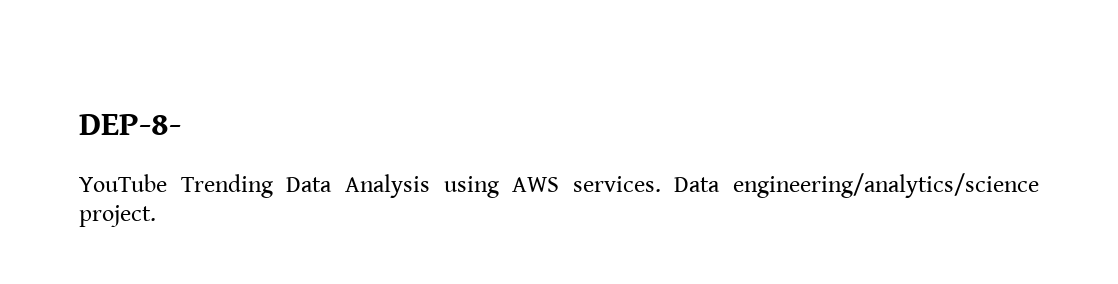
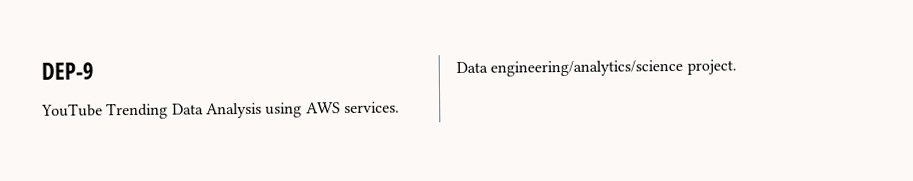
[79,114,181,135] DEP-8- -> [41,62,94,80] DEP-9

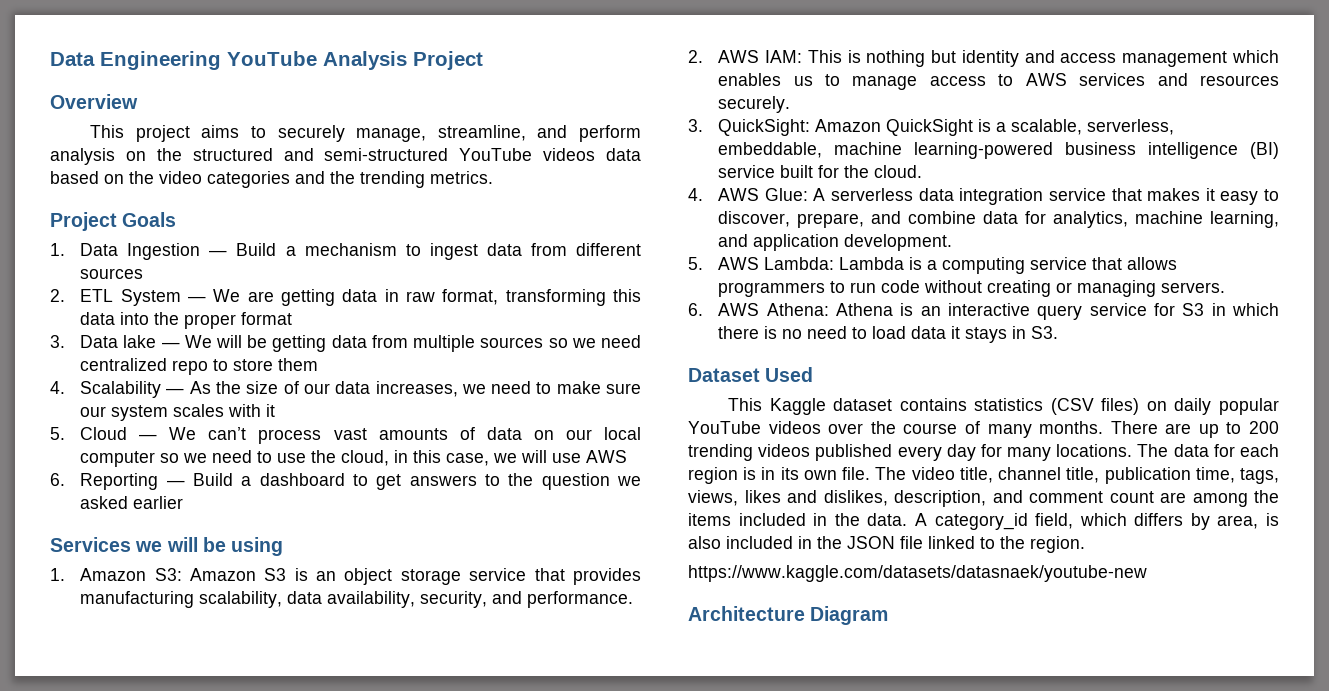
[41,62,94,80] [41,101,400,120] [456,59,737,77] DEP-9 // YouTube Trending Data Analysis using AWS services. Data engineering/analytics/science project. -> [50,51,483,70] [50,94,138,109] [90,125,642,142] [50,148,641,165] [50,171,493,188] [50,212,177,231] [50,243,641,260] [80,268,144,279] [50,289,641,306] [80,312,293,329] [50,335,642,352] [80,358,319,375] [50,381,641,398] [80,404,276,421] [50,427,642,444] [80,450,628,467] [50,473,641,490] [80,496,184,509] [50,537,284,556] [50,568,641,585] [80,591,634,608] [688,50,1279,67] [718,73,1279,90] [718,96,791,113] [688,119,1175,136] [718,142,1279,159] [718,165,923,178] [688,188,1279,205] [718,211,1279,228] [718,234,953,251] [688,257,1178,274] [718,280,1226,297] [688,303,1279,320] [718,326,1059,343] [688,367,814,382] [728,398,1279,415] [688,421,1279,438] [688,444,1279,461] [688,467,1279,484] [688,490,1279,507] [688,513,1279,530] [688,536,1085,553] [688,565,1147,582] [688,606,889,625] Data Engineering YouTube Analysis Project // Overview // This project aims to securely manage, streamline, and perform analysis on the structured and semi-structured YouTube videos data based on the video categories and the trending metrics. // Project Goals // 1. Data Ingestion — Build a mechanism to ingest data from different sources // 2. ETL System — We are getting data in raw format, transforming this data into the proper format // 3. Data lake — We will be getting data from multiple sources so we need centralized repo to store them // 4. Scalability — As the size of our data increases, we need to make sure our system scales with it // 5. Cloud — We can’t process vast amounts of data on our local computer so we need to use the cloud, in this case, we will use AWS // 6. Reporting — Build a dashboard to get answers to the question we asked earlier // Services we will be using // 1. Amazon S3: Amazon S3 is an object storage service that provides manufacturing scalability, data availability, security, and performance. // 2. AWS IAM: This is nothing but identity and access management which enables us to manage access to AWS services and resources securely. // 3. QuickSight: Amazon QuickSight is a scalable, serverless, embeddable, machine learning-powered business intelligence (BI) service built for the cloud. // 4. AWS Glue: A serverless data integration service that makes it easy to discover, prepare, and combine data for analytics, machine learning, and application development. // 5. AWS Lambda: Lambda is a computing service that allows programmers to run code without creating or managing servers. // 6. AWS Athena: Athena is an interactive query service for S3 in which there is no need to load data it stays in S3. // Dataset Used // This Kaggle dataset contains statistics (CSV files) on daily popular YouTube videos over the course of many months. There are up to 200 trending videos published every day for many locations. The data for each region is in its own file. The video title, channel title, publication time, tags, views, likes and dislikes, description, and comment count are among the items included in the data. A category_id field, which differs by area, is also included in the JSON file linked to the region. // https://www.kaggle.com/datasets/datasnaek/youtube-new // Architecture Diagram

